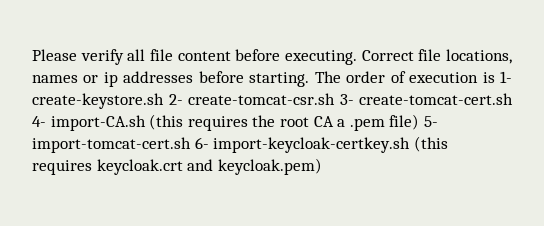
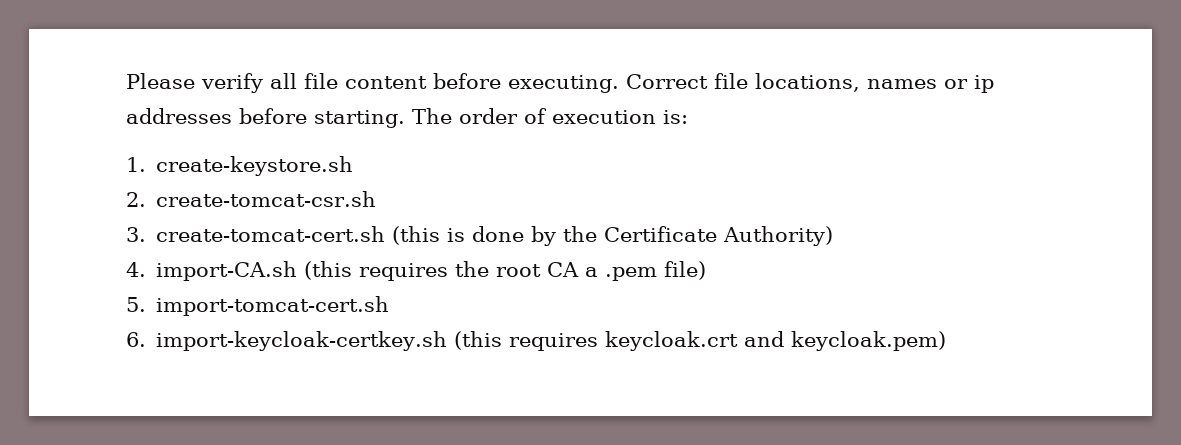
[482,71,512,83] [32,93,513,109] [32,116,46,127] is 1- create-keystore.sh 2- create-tomcat-csr.sh 3- create-tomcat-cert.sh 4- -> [663,110,688,124] [126,156,354,176] [126,191,377,207] [126,226,834,246] [126,262,146,277] is: // 1. create-keystore.sh // 2. create-tomcat-csr.sh // 3. create-tomcat-cert.sh (this is done by the Certificate Authority) // 4.
[423,116,438,127] 5- -> [126,297,146,312] // 5.
[194,137,209,149] 6- -> [126,332,146,347] // 6.

